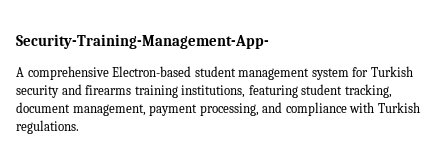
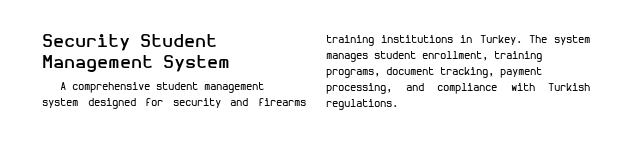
[16,34,269,49] Security-Training-Management-App- -> [42,34,217,51] [42,55,230,72] Security Student Management System
[112,66,192,77] Electron-based -> (151, 87) none
[352,66,413,77] for Turkish -> [87,98,164,109] designed for
[181,84,392,98] [16,102,146,116] institutions, featuring student tracking, document management, -> [381,35,590,45] [326,51,542,62] [326,67,494,78] institutions in Turkey. The system manages student enrollment, training programs, document tracking,

